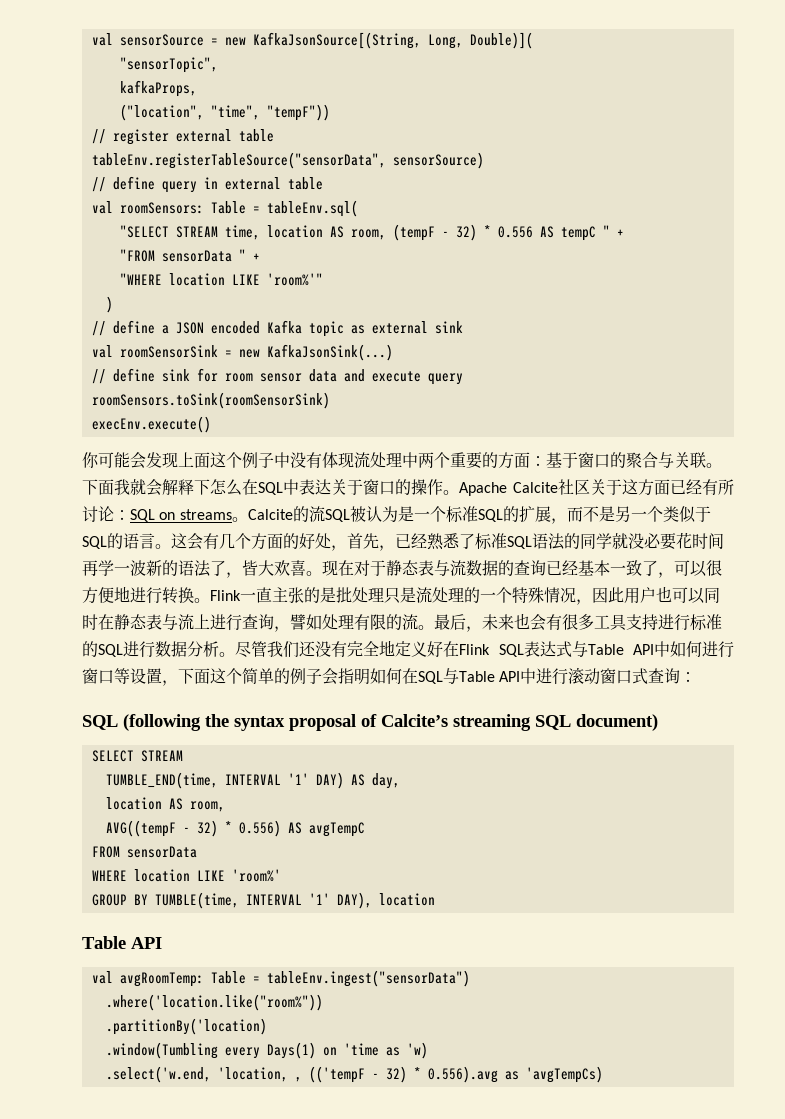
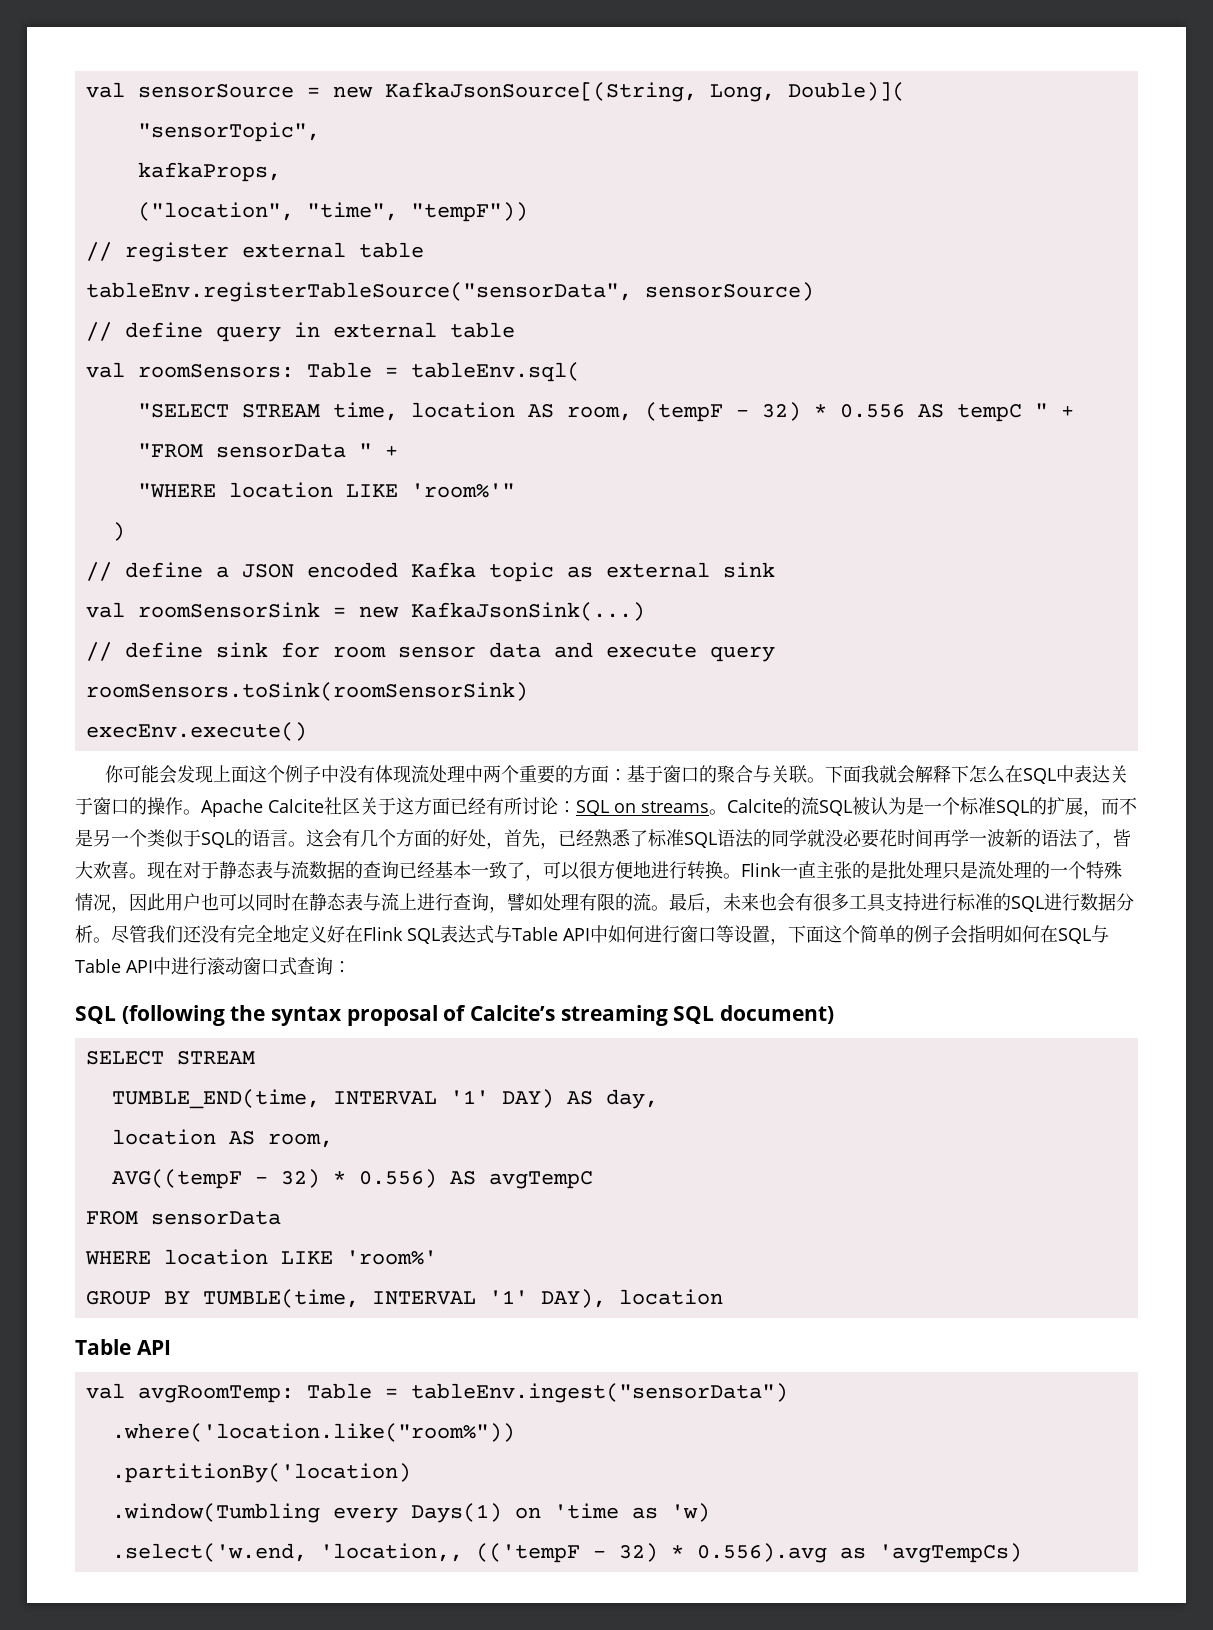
[217,1067,302,1082] 'location, , -> [319,1543,463,1562] 'location,,

